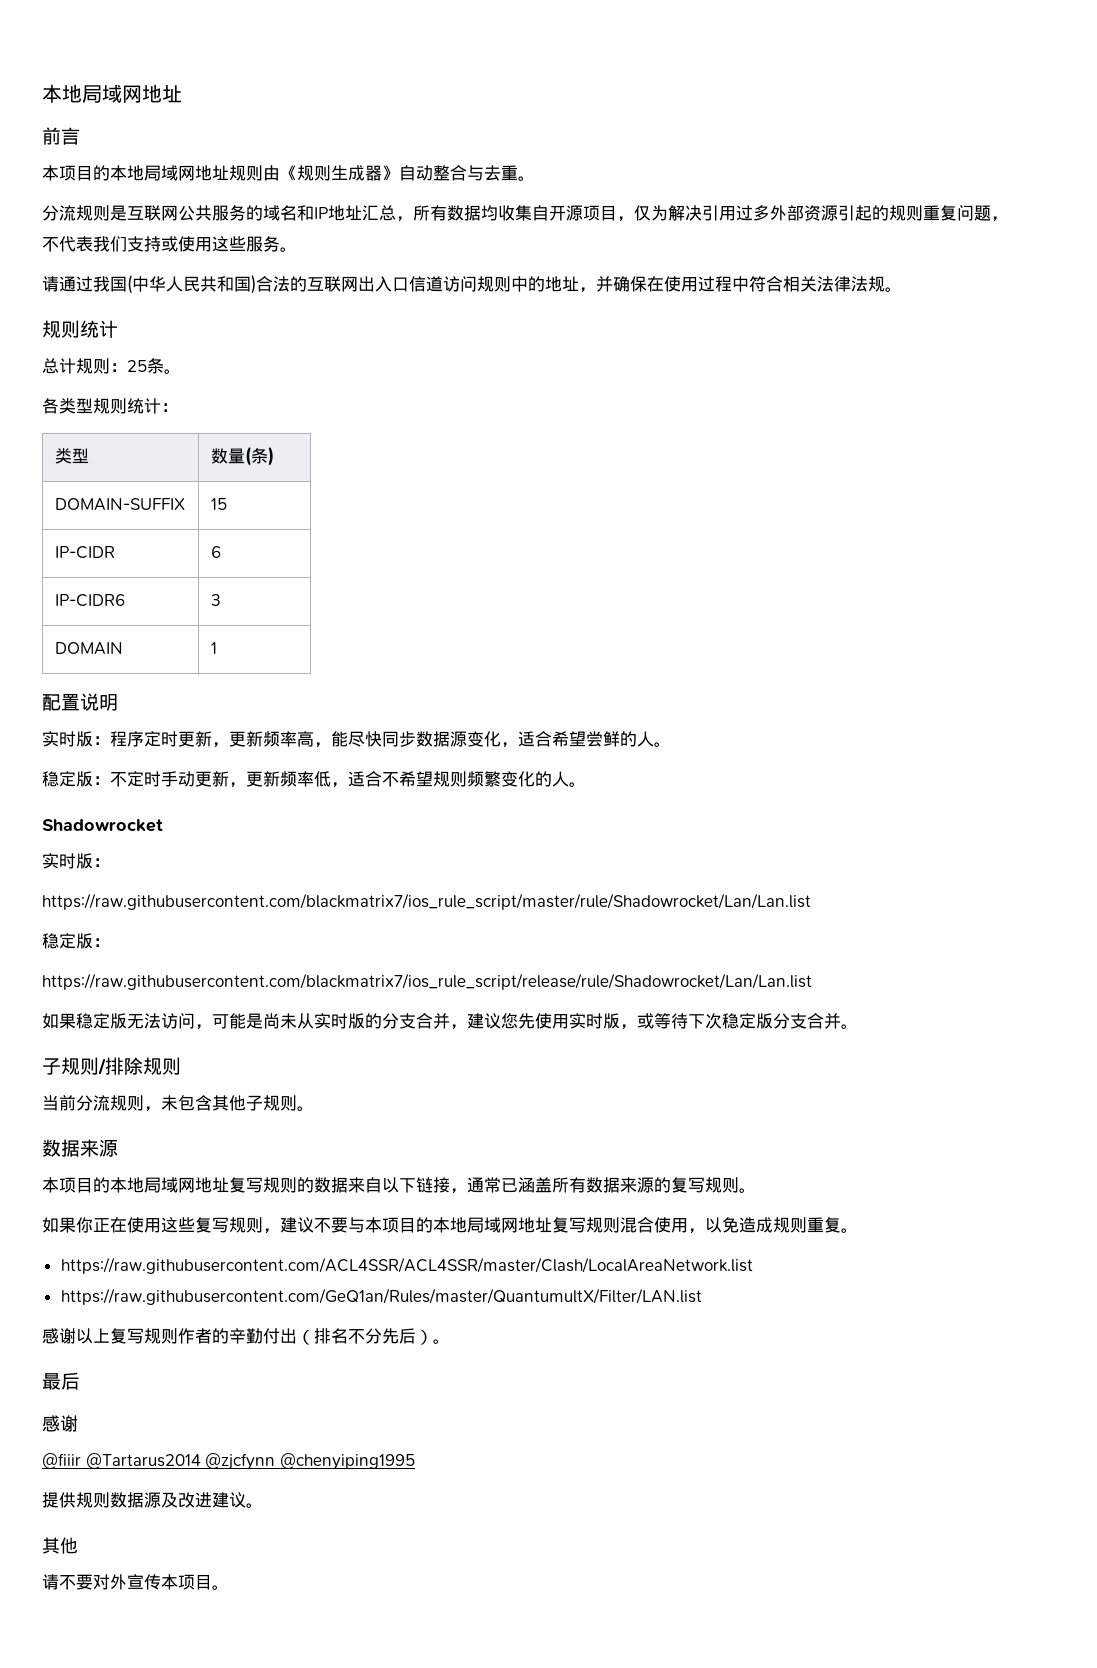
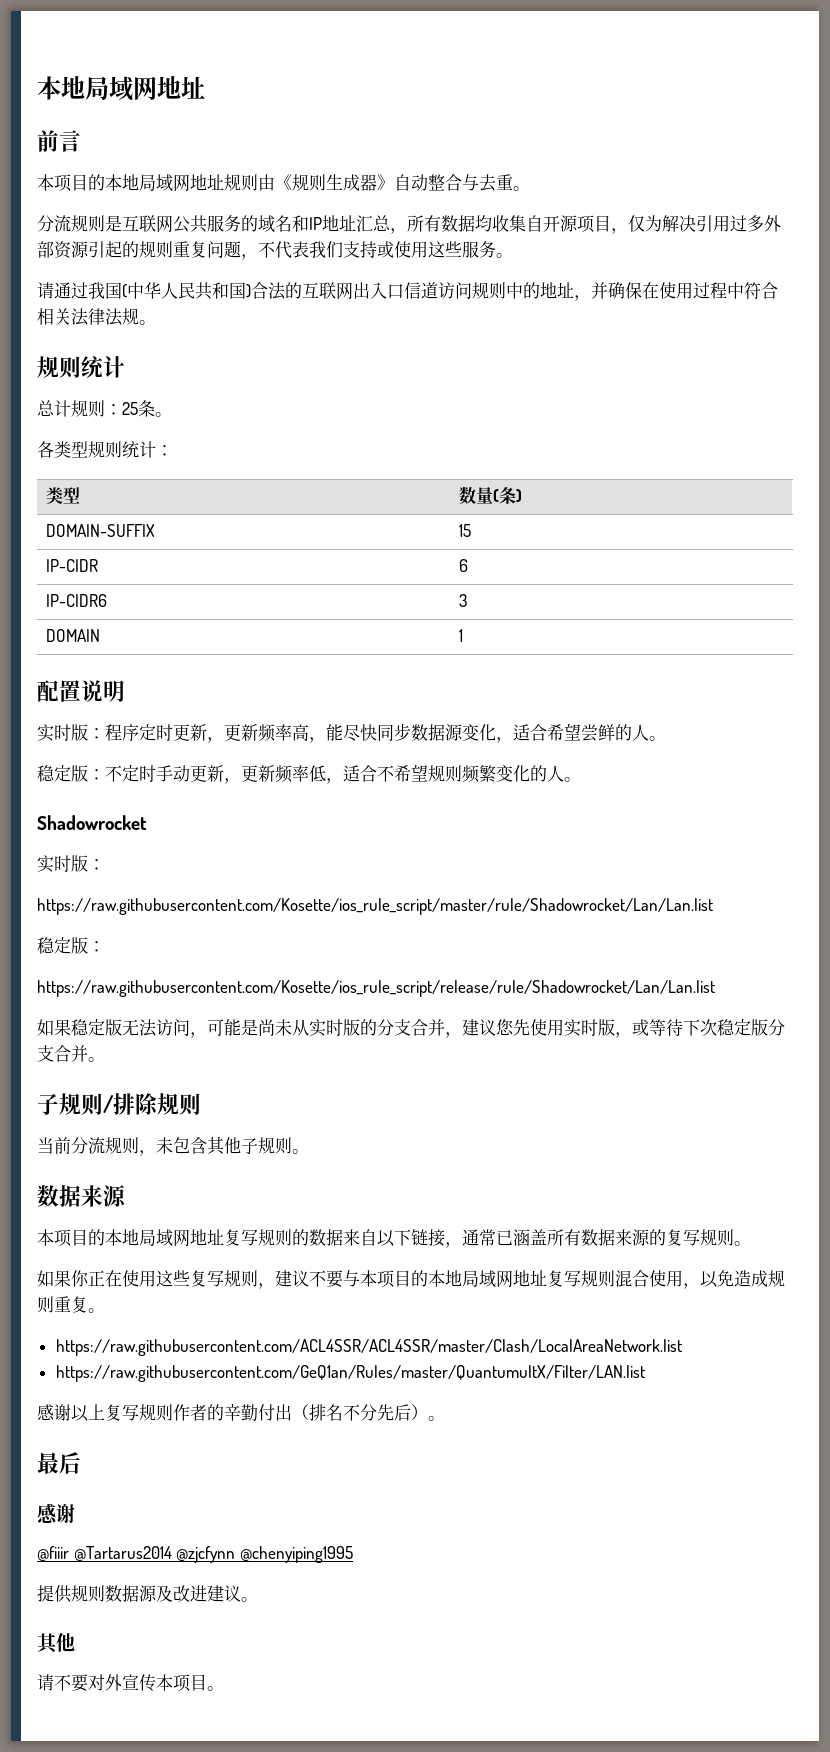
[42,893,811,910] https://raw.githubusercontent.com/blackmatrix7/ios_rule_script/master/rule/Shadowrocket/Lan/Lan.list -> [37,898,713,915] https://raw.githubusercontent.com/Kosette/ios_rule_script/master/rule/Shadowrocket/Lan/Lan.list
[42,973,812,990] https://raw.githubusercontent.com/blackmatrix7/ios_rule_script/release/rule/Shadowrocket/Lan/Lan.list -> [37,980,715,997] https://raw.githubusercontent.com/Kosette/ios_rule_script/release/rule/Shadowrocket/Lan/Lan.list

